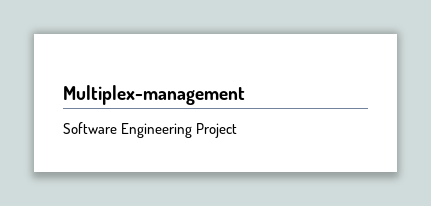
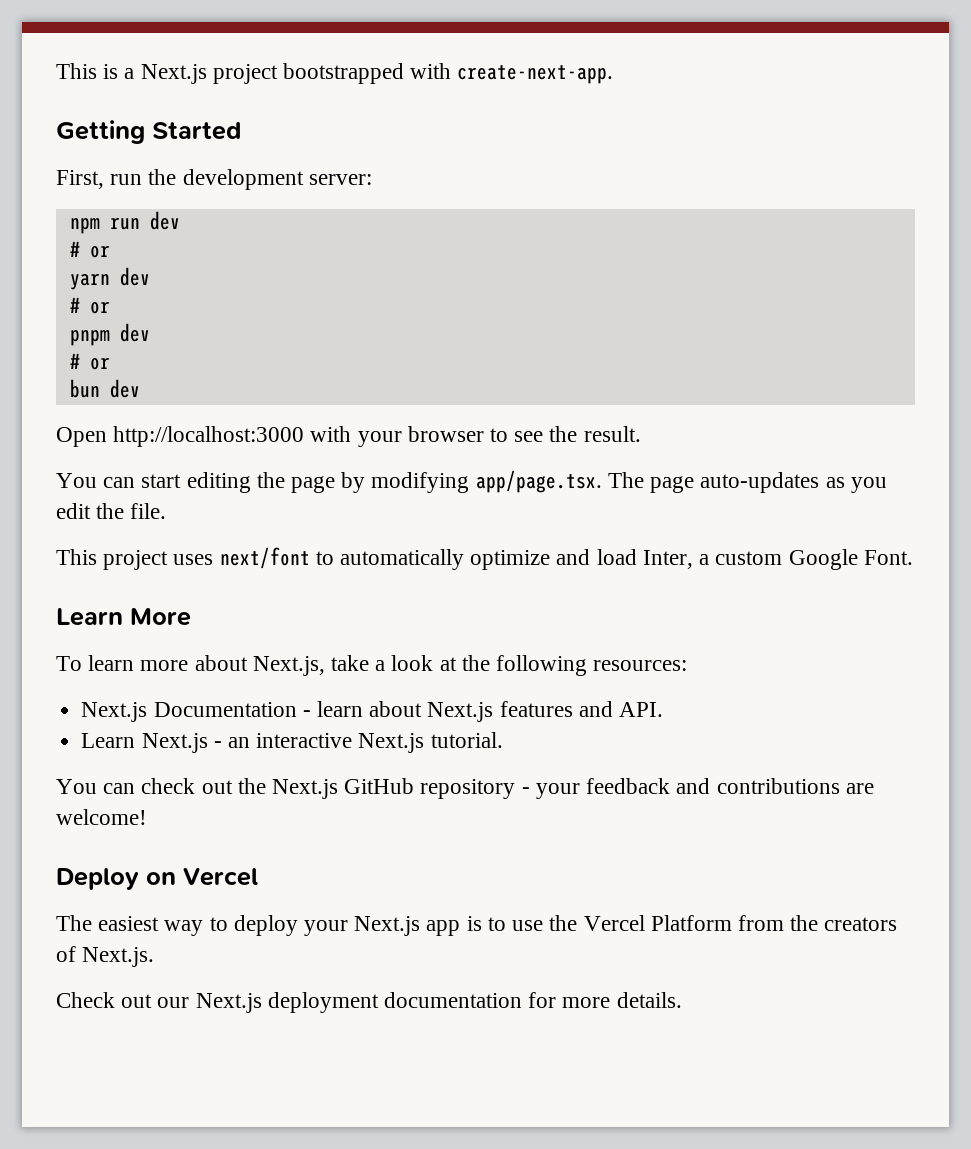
[63,85,245,105] [63,122,238,138] Multiplex-management // Software Engineering Project -> [56,63,614,84] [56,120,241,144] [56,169,372,190] [69,211,180,234] [69,241,110,258] [69,267,150,290] [69,297,110,314] [69,323,150,346] [69,353,110,370] [69,379,140,398] [56,426,641,447] [56,470,887,493] [56,503,167,519] [56,547,913,570] [56,608,191,626] [56,655,688,676] [81,701,663,722] [81,732,503,753] [56,778,874,799] [56,809,147,825] [56,868,258,890] [56,915,898,936] [56,946,155,967] [56,992,682,1013] This is a Next.js project bootstrapped with create-next-app. // Getting Started // First, run the development server: // npm run dev // # or // yarn dev // # or // pnpm dev // # or // bun dev // Open http://localhost:3000 with your browser to see the result. // You can start editing the page by modifying app/page.tsx. The page auto-updates as you edit the file. // This project uses next/font to automatically optimize and load Inter, a custom Google Font. // Learn More // To learn more about Next.js, take a look at the following resources: // Next.js Documentation - learn about Next.js features and API. // Learn Next.js - an interactive Next.js tutorial. // You can check out the Next.js GitHub repository - your feedback and contributions are welcome! // Deploy on Vercel // The easiest way to deploy your Next.js app is to use the Vercel Platform from the creators of Next.js. // Check out our Next.js deployment documentation for more details.

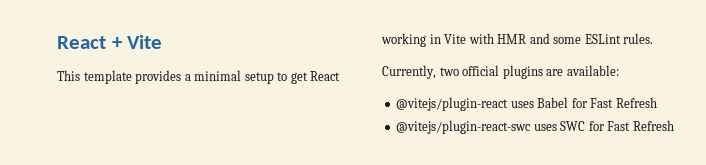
[56,63,614,84] [56,120,241,144] [56,169,372,190] [69,211,180,234] [69,241,110,258] [69,267,150,290] [69,297,110,314] [69,323,150,346] [69,353,110,370] [69,379,140,398] [56,426,641,447] [56,470,887,493] [56,503,167,519] [56,547,913,570] [56,608,191,626] [56,655,688,676] [81,701,663,722] [81,732,503,753] [56,778,874,799] [56,809,147,825] [56,868,258,890] [56,915,898,936] [56,946,155,967] [56,992,682,1013] This is a Next.js project bootstrapped with create-next-app. // Getting Started // First, run the development server: // npm run dev // # or // yarn dev // # or // pnpm dev // # or // bun dev // Open http://localhost:3000 with your browser to see the result. // You can start editing the page by modifying app/page.tsx. The page auto-updates as you edit the file. // This project uses next/font to automatically optimize and load Inter, a custom Google Font. // Learn More // To learn more about Next.js, take a look at the following resources: // Next.js Documentation - learn about Next.js features and API. // Learn Next.js - an interactive Next.js tutorial. // You can check out the Next.js GitHub repository - your feedback and contributions are welcome! // Deploy on Vercel // The easiest way to deploy your Next.js app is to use the Vercel Platform from the creators of Next.js. // Check out our Next.js deployment documentation for more details. -> [57,35,163,49] [57,70,341,84] [381,33,654,47] [382,65,619,79] [396,97,657,111] [396,120,674,134] React + Vite // This template provides a minimal setup to get React working in Vite with HMR and some ESLint rules. // Currently, two official plugins are available: // @vitejs/plugin-react uses Babel for Fast Refresh // @vitejs/plugin-react-swc uses SWC for Fast Refresh

